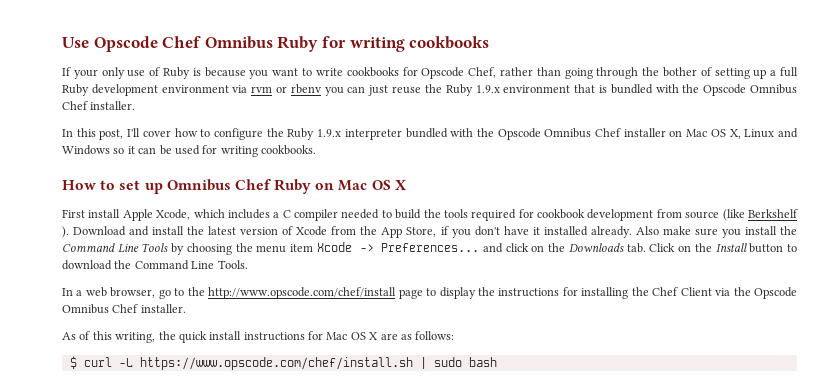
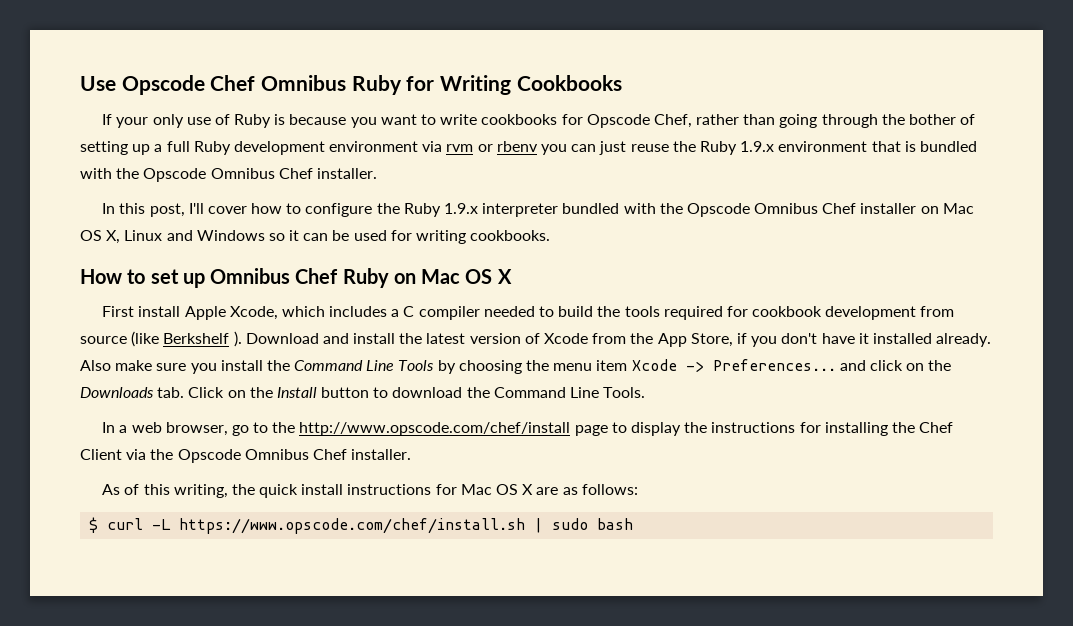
[349,36,490,52] writing cookbooks -> [440,75,622,95] Writing Cookbooks

